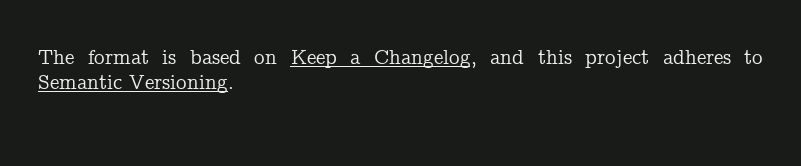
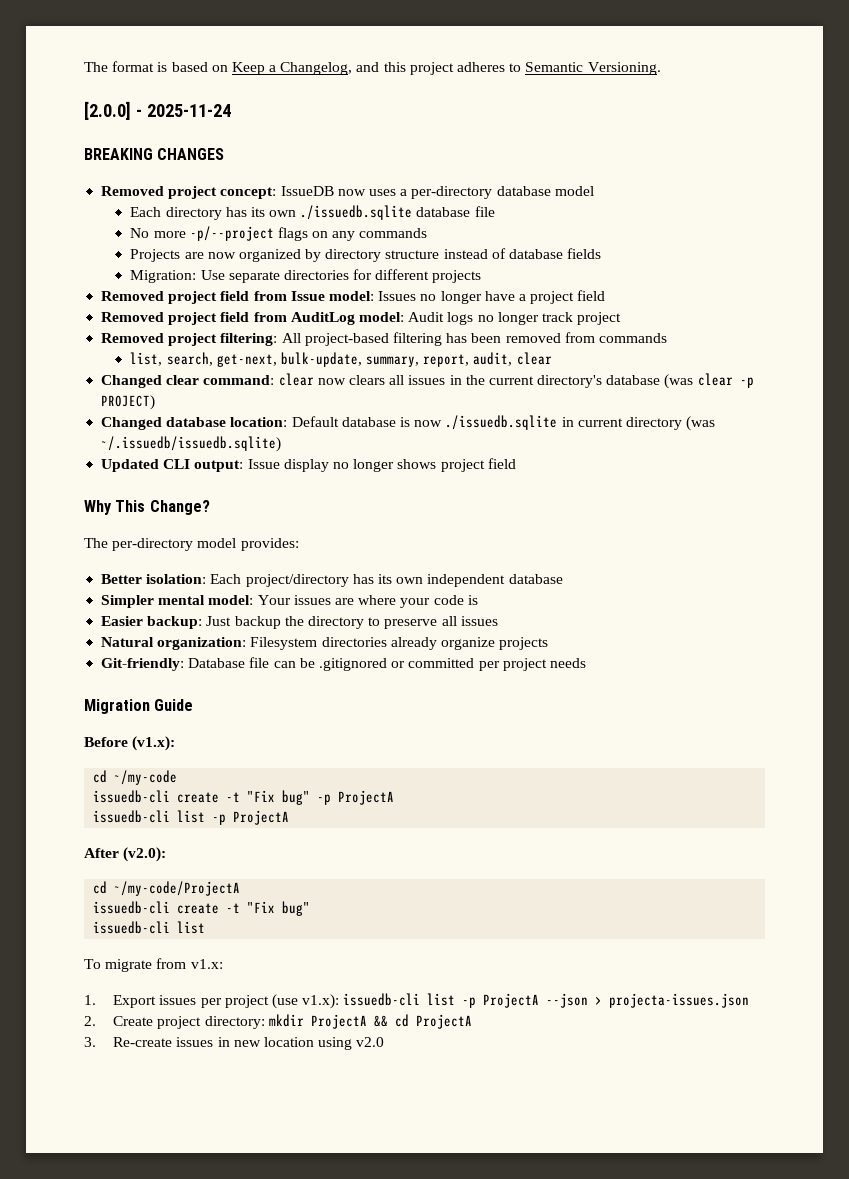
(234, 84) none -> [84,101,231,120] [84,148,225,160] [101,186,594,199] [130,205,495,220] [130,226,428,241] [130,248,602,262] [130,269,482,283] [101,290,606,304] [101,312,622,325] [101,332,667,346] [130,352,552,367] [101,373,754,389] [101,395,156,410] [101,415,716,431] [101,436,282,452] [101,458,516,472] [84,500,210,515] [84,538,299,551] [101,574,563,587] [101,595,478,608] [101,616,498,629] [101,637,549,650] [101,657,586,671] [84,699,194,714] [84,736,176,751] [93,770,178,785] [93,790,395,805] [93,810,290,825] [84,847,167,862] [93,881,241,896] [93,901,311,916] [93,921,206,934] [84,958,223,972] [84,993,750,1009] [84,1014,472,1029] [84,1037,385,1050] // [2.0.0] - 2025-11-24 // BREAKING CHANGES // Removed project concept: IssueDB now uses a per-directory database model // Each directory has its own ./issuedb.sqlite database file // No more -p/--project flags on any commands // Projects are now organized by directory structure instead of database fields // Migration: Use separate directories for different projects // Removed project field from Issue model: Issues no longer have a project field // Removed project field from AuditLog model: Audit logs no longer track project // Removed project filtering: All project-based filtering has been removed from commands // list, search, get-next, bulk-update, summary, report, audit, clear // Changed clear command: clear now clears all issues in the current directory's database (was clear -p PROJECT) // Changed database location: Default database is now ./issuedb.sqlite in current directory (was ~/.issuedb/issuedb.sqlite) // Updated CLI output: Issue display no longer shows project field // Why This Change? // The per-directory model provides: // Better isolation: Each project/directory has its own independent database // Simpler mental model: Your issues are where your code is // Easier backup: Just backup the directory to preserve all issues // Natural organization: Filesystem directories already organize projects // Git-friendly: Database file can be .gitignored or committed per project needs // Migration Guide // Before (v1.x): // cd ~/my-code // issuedb-cli create -t "Fix bug" -p ProjectA // issuedb-cli list -p ProjectA // After (v2.0): // cd ~/my-code/ProjectA // issuedb-cli create -t "Fix bug" // issuedb-cli list // To migrate from v1.x: // 1. Export issues per project (use v1.x): issuedb-cli list -p ProjectA --json > projecta-issues.json // 2. Create project directory: mkdir ProjectA && cd ProjectA // 3. Re-create issues in new location using v2.0

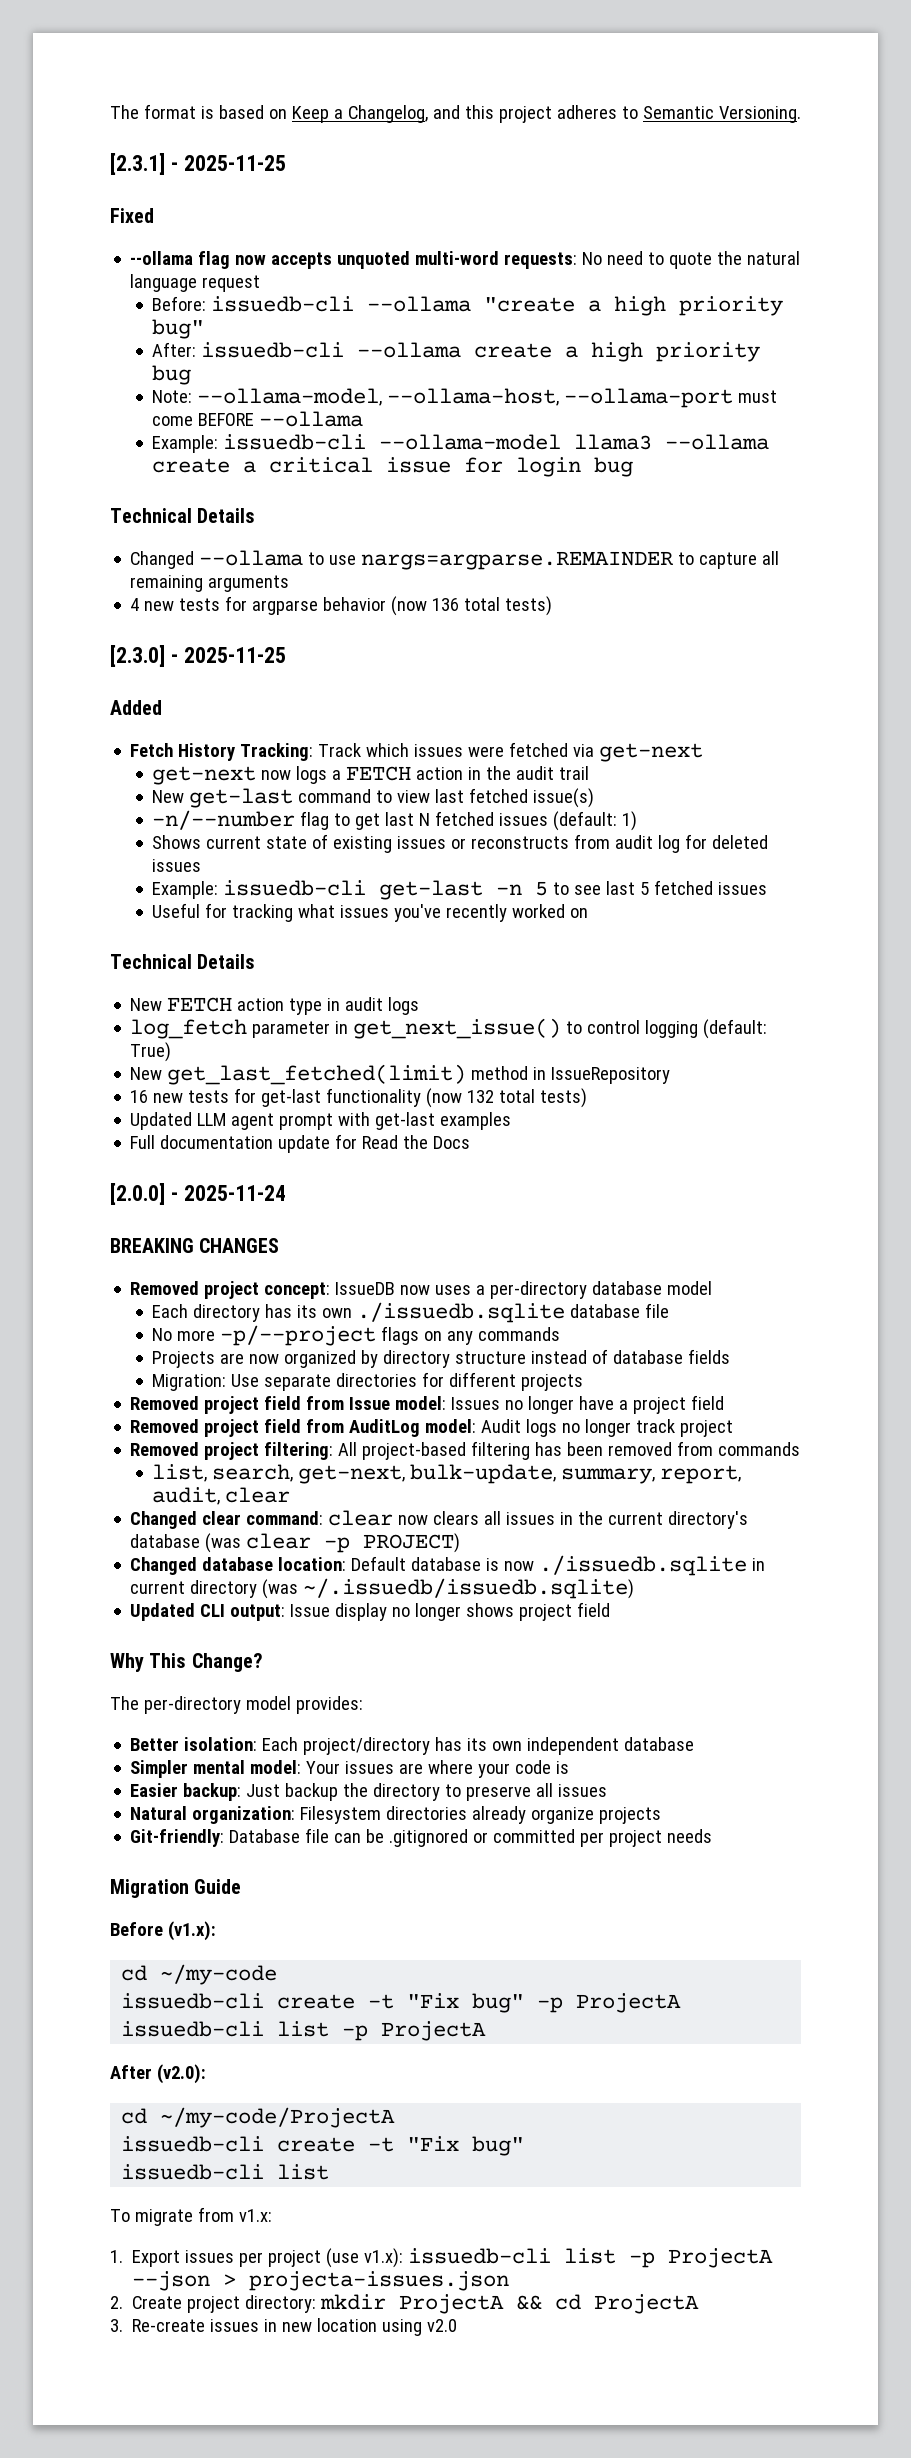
(661, 68) none -> [110,153,286,175] [110,208,154,223] [130,251,801,269] [130,274,261,292] [152,296,784,316] [152,319,205,339] [152,342,761,362] [152,365,192,385] [152,388,778,408] [152,411,364,427] [152,434,770,453] [152,457,634,477] [110,508,256,523] [130,550,780,570] [130,575,290,592] [130,596,553,616] [110,645,286,667] [110,700,162,715] [130,742,704,762] [152,766,590,785] [152,788,595,808] [152,810,638,831] [152,834,769,853] [152,859,202,872] [152,880,768,900] [152,903,589,922] [110,954,256,969] [130,997,420,1015] [130,1018,768,1039] [130,1042,172,1062] [130,1064,671,1085] [130,1088,588,1108] [130,1112,512,1130] [130,1134,471,1153] // [2.3.1] - 2025-11-25 // Fixed // --ollama flag now accepts unquoted multi-word requests: No need to quote the natural language request // Before: issuedb-cli --ollama "create a high priority bug" // After: issuedb-cli --ollama create a high priority bug // Note: --ollama-model, --ollama-host, --ollama-port must come BEFORE --ollama // Example: issuedb-cli --ollama-model llama3 --ollama create a critical issue for login bug // Technical Details // Changed --ollama to use nargs=argparse.REMAINDER to capture all remaining arguments // 4 new tests for argparse behavior (now 136 total tests) // [2.3.0] - 2025-11-25 // Added // Fetch History Tracking: Track which issues were fetched via get-next // get-next now logs a FETCH action in the audit trail // New get-last command to view last fetched issue(s) // -n/--number flag to get last N fetched issues (default: 1) // Shows current state of existing issues or reconstructs from audit log for deleted issues // Example: issuedb-cli get-last -n 5 to see last 5 fetched issues // Useful for tracking what issues you've recently worked on // Technical Details // New FETCH action type in audit logs // log_fetch parameter in get_next_issue() to control logging (default: True) // New get_last_fetched(limit) method in IssueRepository // 16 new tests for get-last functionality (now 132 total tests) // Updated LLM agent prompt with get-last examples // Full documentation update for Read the Docs

